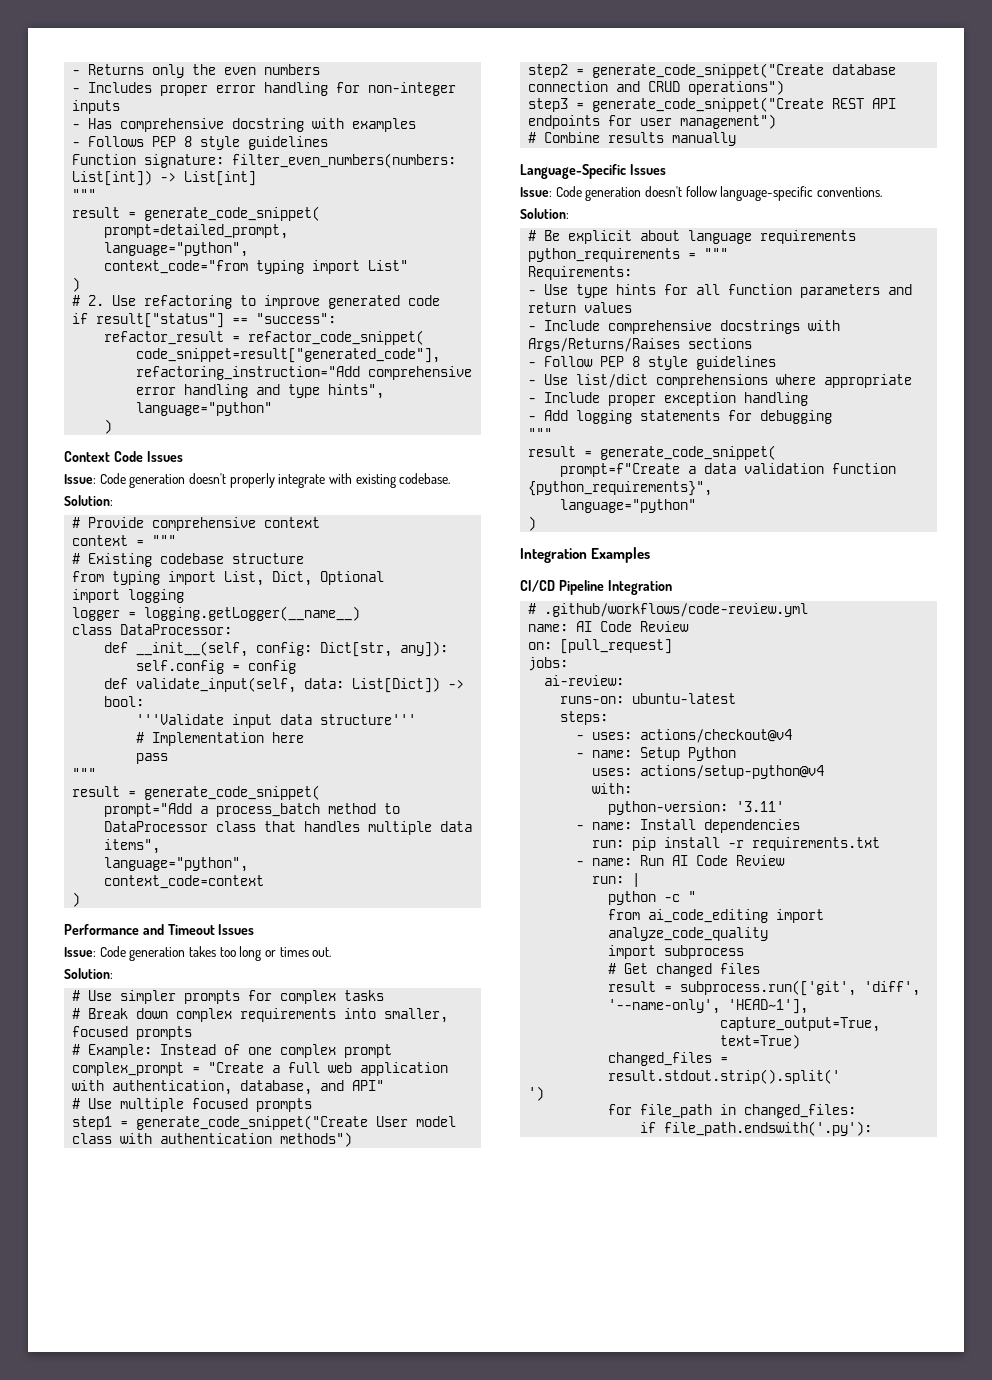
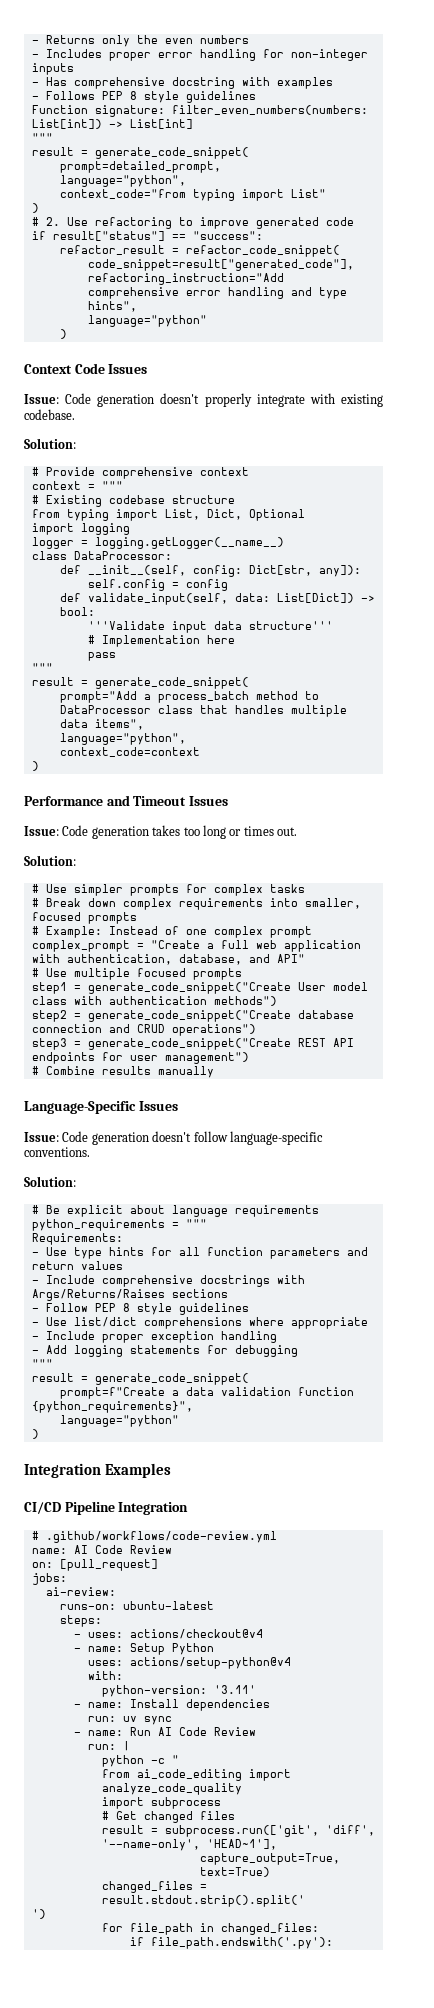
[632,837,881,851] pip install -r requirements.txt -> [122,1716,172,1725] uv sync

